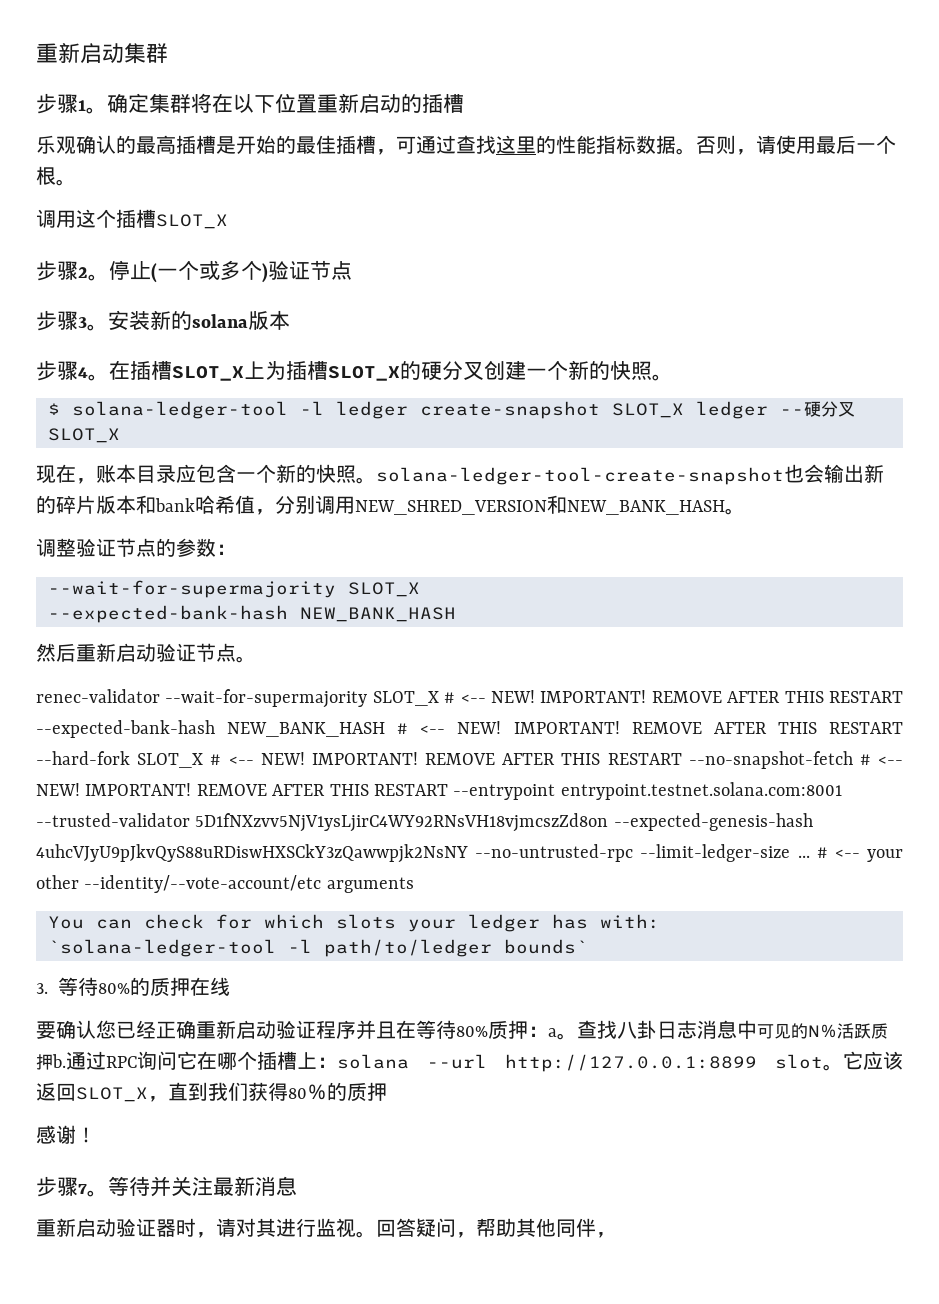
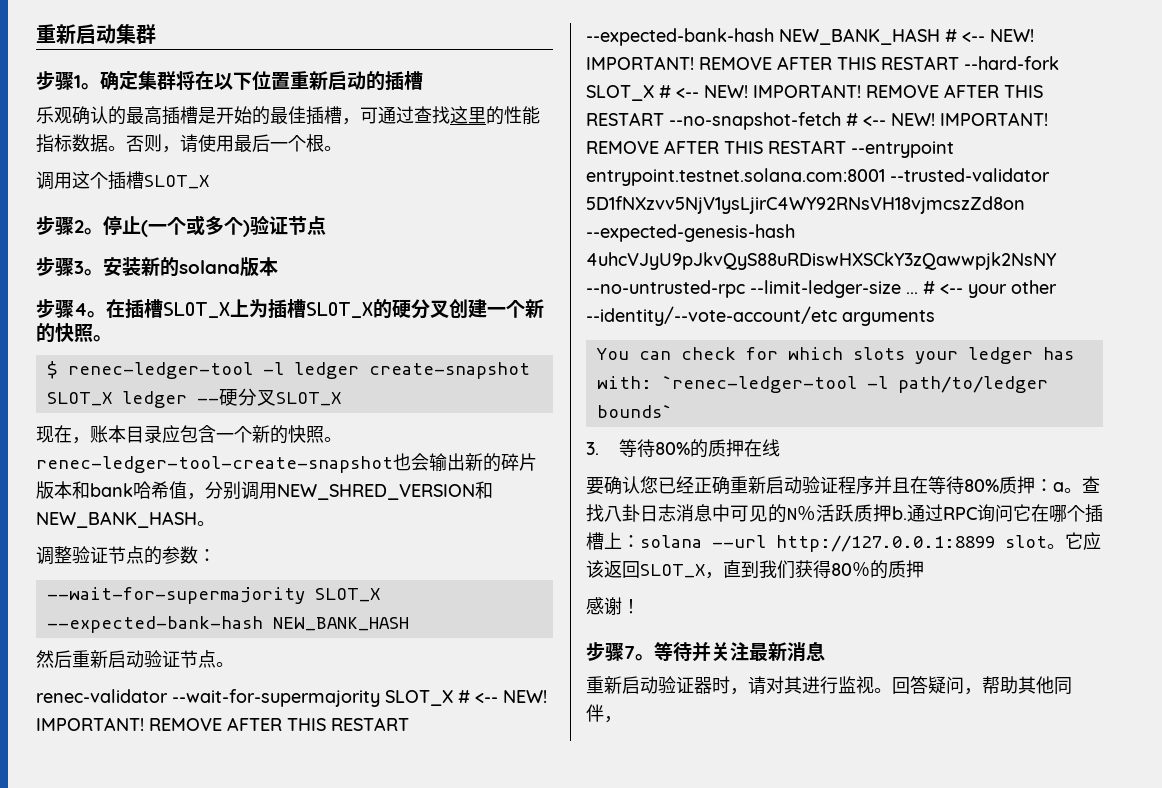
[72,401,288,419] solana-ledger-tool -> [67,362,253,379] renec-ledger-tool
[376,467,784,485] solana-ledger-tool-create-snapshot -> [36,456,393,473] renec-ledger-tool-create-snapshot
[48,939,276,957] `solana-ledger-tool -> [661,376,857,393] `renec-ledger-tool

